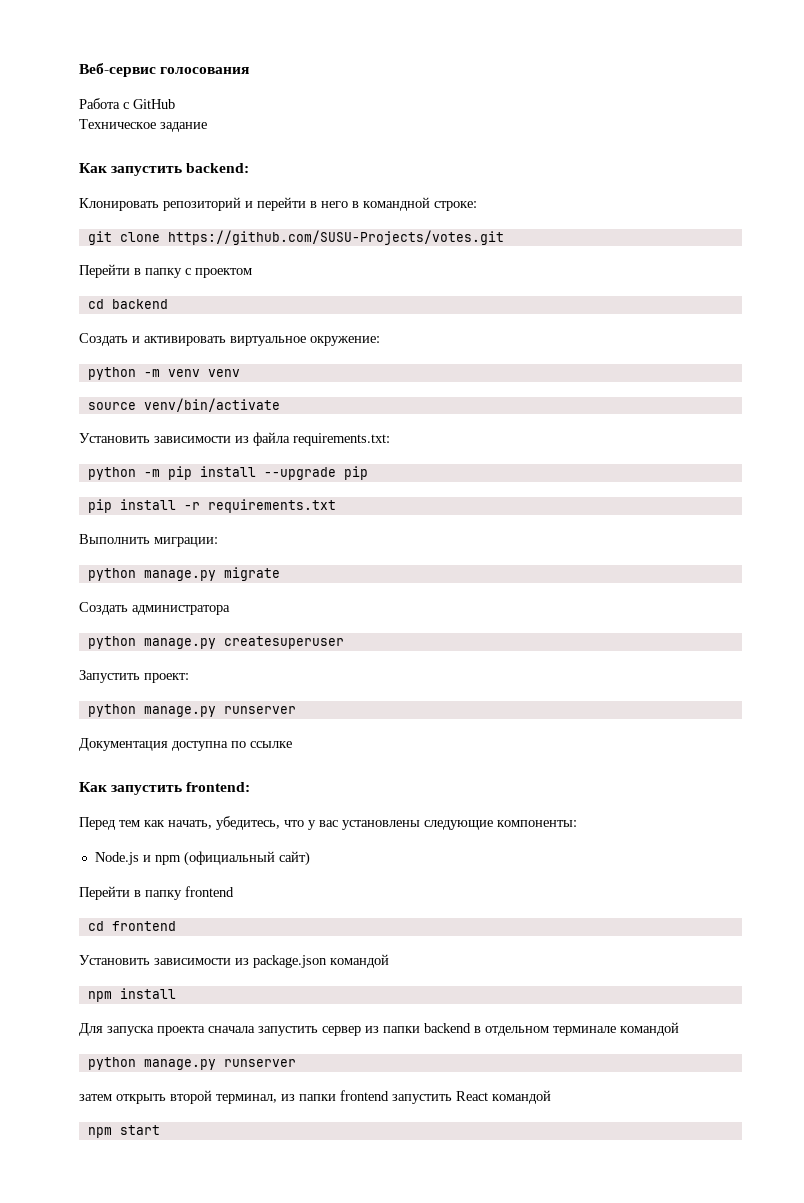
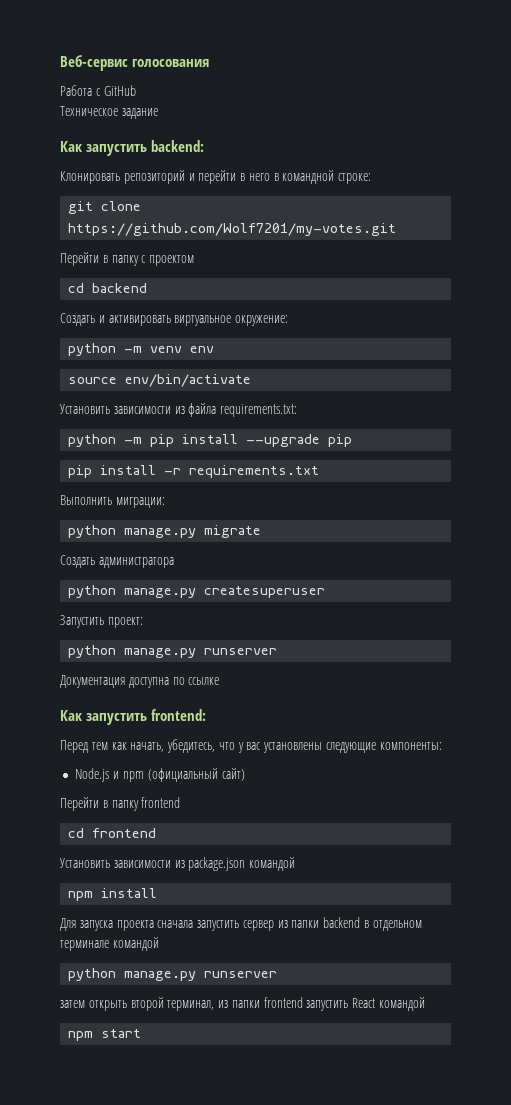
[167,230,504,245] https://github.com/SUSU-Projects/votes.git -> [68,223,397,236] https://github.com/Wolf7201/my-votes.git
[207,369,240,377] venv -> [190,346,215,353] env
[143,398,280,412] venv/bin/activate -> [125,374,252,387] env/bin/activate

